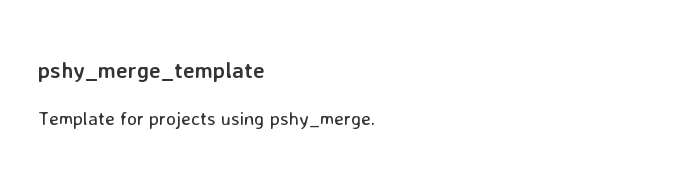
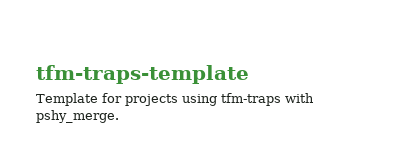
[38,62,265,82] pshy_merge_template -> [36,65,249,84] tfm-traps-template
(265, 120) none -> [221,93,314,106] tfm-traps with

